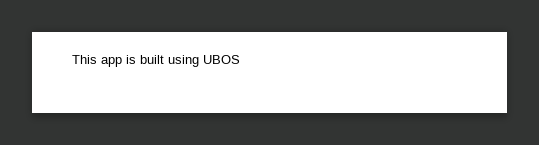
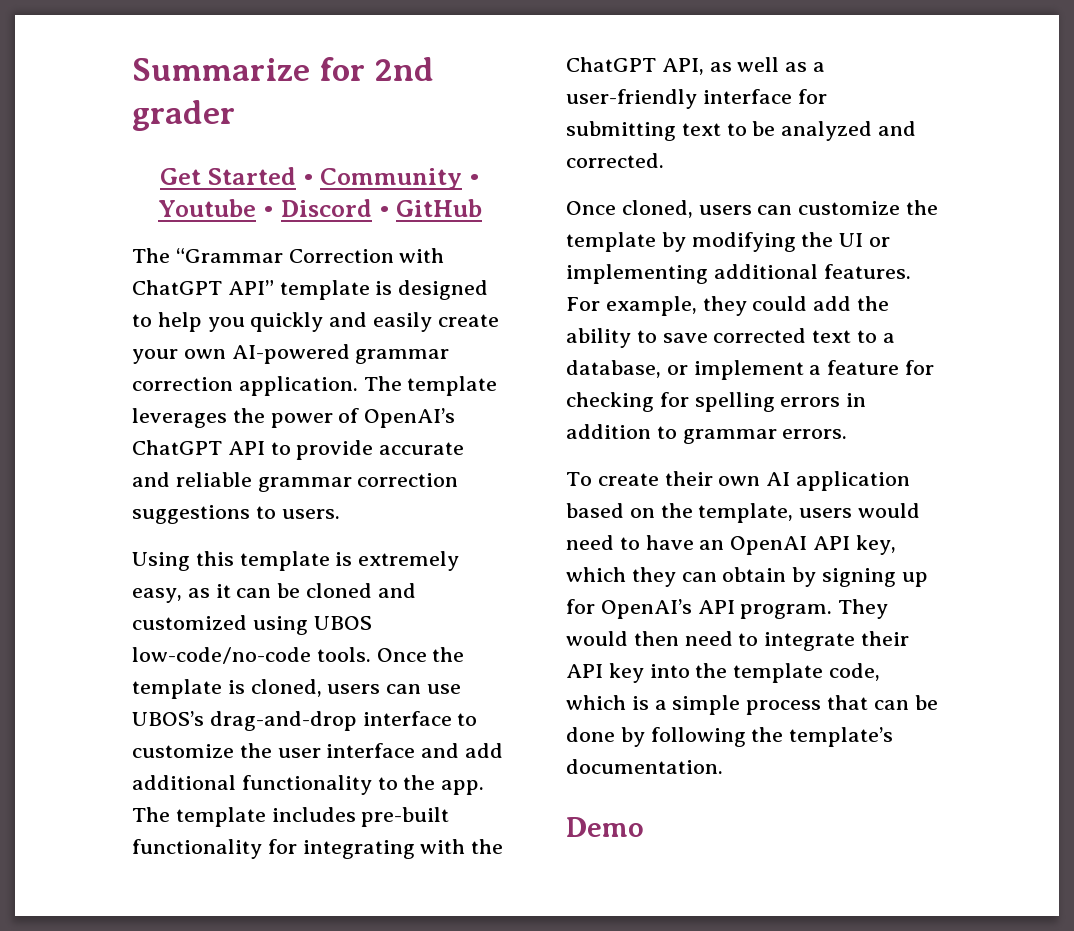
[72,55,240,67] This app is built using UBOS -> [132,57,435,81] [132,100,235,131] [160,167,480,190] [157,199,483,217] [132,248,445,263] [132,280,489,300] [132,312,499,332] [132,344,450,364] [132,376,498,396] [132,408,456,428] [132,440,465,460] [132,472,459,492] [132,505,340,524] [132,551,460,571] [132,583,416,603] [132,615,372,635] [132,647,465,664] [132,679,462,699] [132,711,478,731] [132,743,504,758] [132,775,485,795] [132,807,450,827] [132,839,504,859] [566,57,826,75] [566,89,827,109] [566,121,917,141] [566,153,664,168] [566,200,939,218] [566,232,891,252] [566,264,911,284] [566,296,890,316] [566,328,895,348] [566,360,935,380] [566,392,867,412] [566,424,848,444] [566,471,911,491] [566,503,921,523] [566,535,896,555] [566,567,928,587] [566,599,889,619] [566,631,910,651] [566,663,881,683] [566,695,938,715] [566,727,894,747] [566,759,723,774] [566,817,644,837] Summarize for 2nd grader // Get Started • Community • Youtube • Discord • GitHub // The “Grammar Correction with ChatGPT API” template is designed to help you quickly and easily create your own AI-powered grammar correction application. The template leverages the power of OpenAI’s ChatGPT API to provide accurate and reliable grammar correction suggestions to users. // Using this template is extremely easy, as it can be cloned and customized using UBOS low-code/no-code tools. Once the template is cloned, users can use UBOS’s drag-and-drop interface to customize the user interface and add additional functionality to the app. The template includes pre-built functionality for integrating with the ChatGPT API, as well as a user-friendly interface for submitting text to be analyzed and corrected. // Once cloned, users can customize the template by modifying the UI or implementing additional features. For example, they could add the ability to save corrected text to a database, or implement a feature for checking for spelling errors in addition to grammar errors. // To create their own AI application based on the template, users would need to have an OpenAI API key, which they can obtain by signing up for OpenAI’s API program. They would then need to integrate their API key into the template code, which is a simple process that can be done by following the template’s documentation. // Demo

